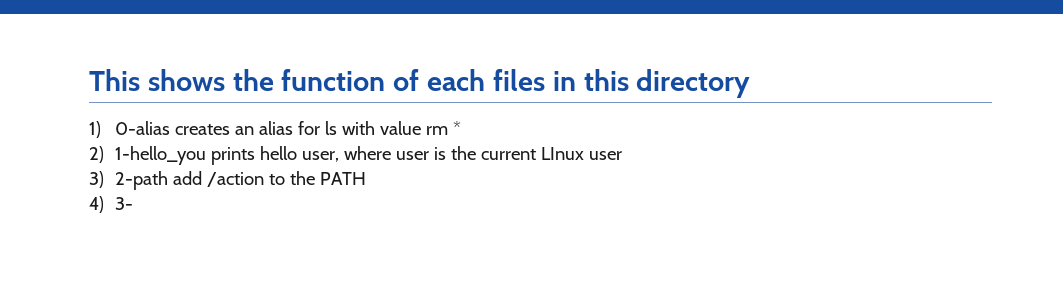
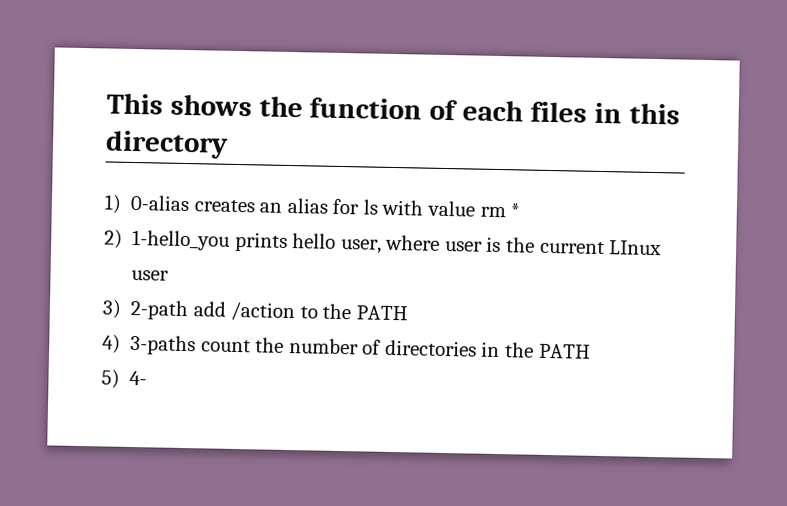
[115,197,134,210] 3- -> [130,334,591,359] [101,369,148,389] 3-paths count the number of directories in the PATH // 5) 4-

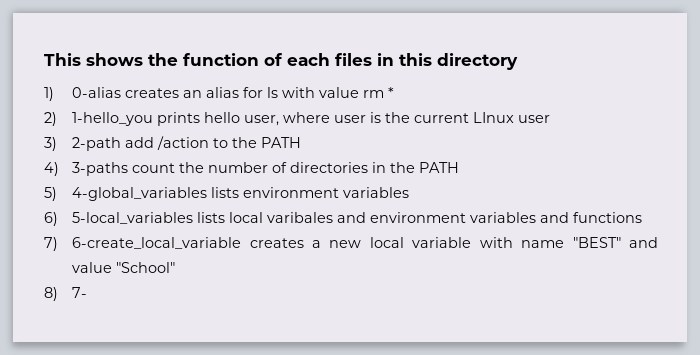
[129,370,148,386] 4- -> [72,187,410,201] [44,212,643,226] [44,237,658,251] [72,262,176,273] [44,287,88,301] 4-global_variables lists environment variables // 6) 5-local_variables lists local varibales and environment variables and functions // 7) 6-create_local_variable creates a new local variable with name "BEST" and value "School" // 8) 7-

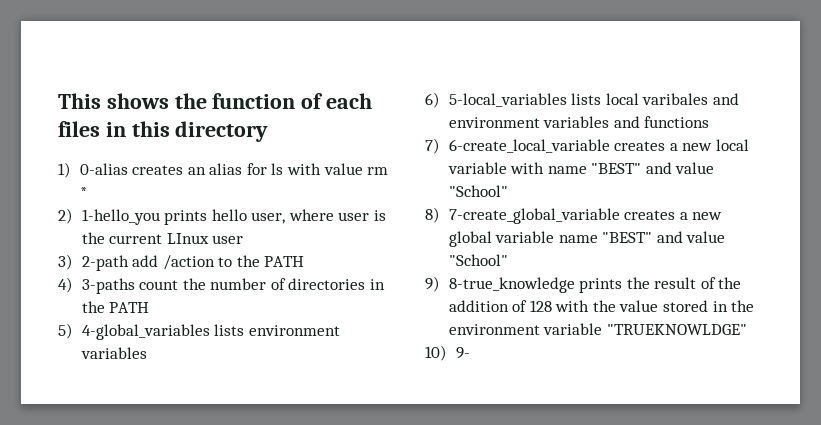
[72,287,88,298] 7- -> [448,208,723,224] [448,231,726,247] [448,254,508,266] [425,276,742,293] [448,300,755,312] [448,323,747,335] [425,345,470,361] 7-create_global_variable creates a new global variable name "BEST" and value "School" // 9) 8-true_knowledge prints the result of the addition of 128 with the value stored in the environment variable "TRUEKNOWLDGE" // 10) 9-

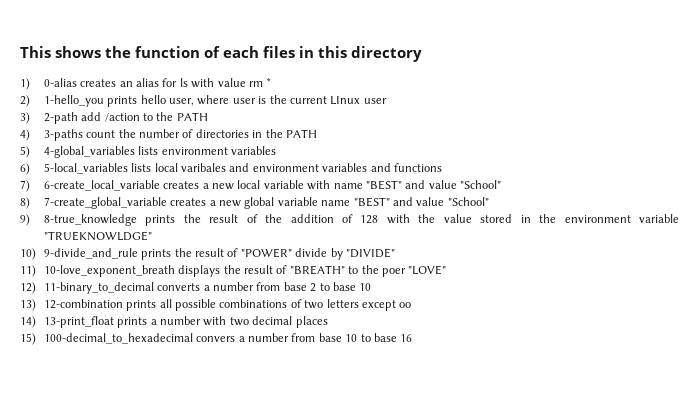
[455,347,470,359] 9- -> [43,248,395,260] [20,265,447,277] [20,282,372,294] [20,299,412,311] [20,316,328,328] [20,333,413,345] 9-divide_and_rule prints the result of "POWER" divide by "DIVIDE" // 11) 10-love_exponent_breath displays the result of "BREATH" to the poer "LOVE" // 12) 11-binary_to_decimal converts a number from base 2 to base 10 // 13) 12-combination prints all possible combinations of two letters except oo // 14) 13-print_float prints a number with two decimal places // 15) 100-decimal_to_hexadecimal convers a number from base 10 to base 16

